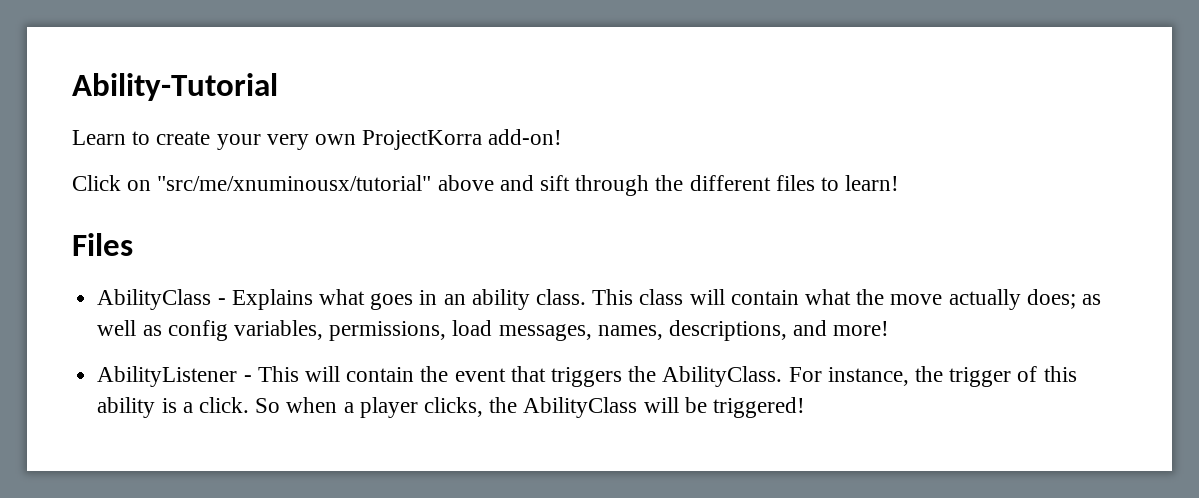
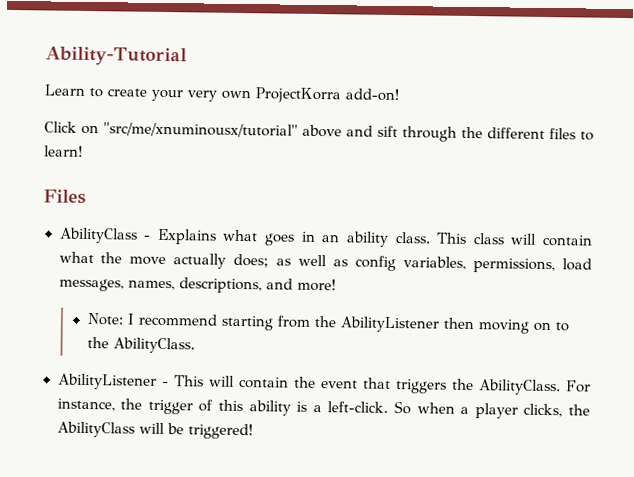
(890, 328) none -> [86,312,569,334] [86,336,195,354] // Note: I recommend starting from the AbilityListener then moving on to the AbilityClass.
[198,397,249,413] click. -> [327,401,389,413] left-click.

